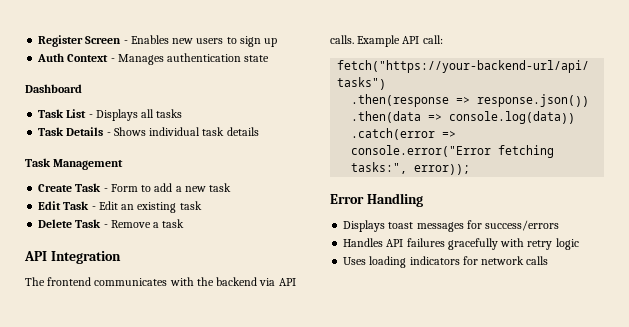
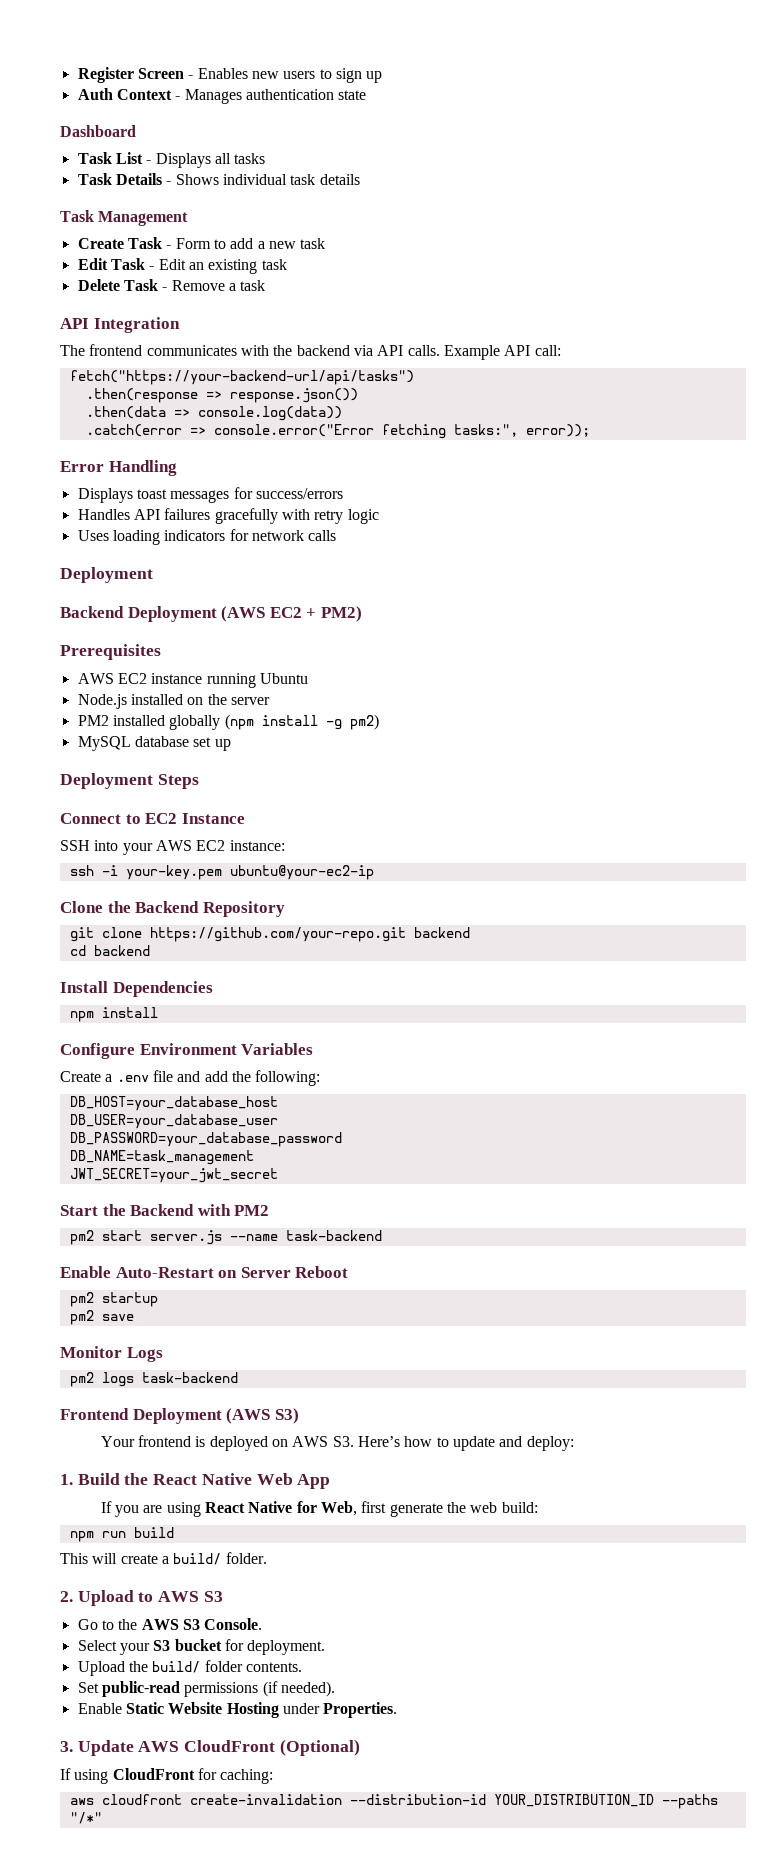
(549, 260) none -> [60,567,153,583] [60,606,362,622] [60,644,161,660] [77,673,308,688] [77,694,270,709] [77,714,379,730] [77,736,231,751] [60,773,199,789] [60,813,245,824] [60,840,285,855] [69,865,374,880] [60,901,285,917] [69,927,470,942] [69,945,150,956] [60,981,213,997] [69,1007,158,1022] [60,1043,314,1059] [60,1070,321,1086] [69,1096,278,1111] [69,1114,278,1129] [69,1132,342,1147] [69,1150,254,1165] [69,1168,278,1183] [60,1204,270,1216] [69,1230,382,1245] [60,1266,349,1278] [69,1292,158,1307] [69,1310,134,1325] [60,1346,163,1362] [69,1372,238,1387] [60,1408,299,1424] [100,1435,574,1451] [60,1473,331,1489] [100,1501,538,1517] [69,1527,174,1542] [60,1552,267,1565] [60,1590,223,1606] [77,1618,263,1630] [77,1639,326,1655] [77,1660,302,1676] [77,1681,335,1697] [77,1702,398,1718] [60,1739,360,1756] [60,1768,274,1784] [69,1794,718,1809] [69,1812,102,1824] // Deployment // Backend Deployment (AWS EC2 + PM2) // Prerequisites // AWS EC2 instance running Ubuntu // Node.js installed on the server // PM2 installed globally (npm install -g pm2) // MySQL database set up // Deployment Steps // Connect to EC2 Instance // SSH into your AWS EC2 instance: // ssh -i your-key.pem ubuntu@your-ec2-ip // Clone the Backend Repository // git clone https://github.com/your-repo.git backend // cd backend // Install Dependencies // npm install // Configure Environment Variables // Create a .env file and add the following: // DB_HOST=your_database_host // DB_USER=your_database_user // DB_PASSWORD=your_database_password // DB_NAME=task_management // JWT_SECRET=your_jwt_secret // Start the Backend with PM2 // pm2 start server.js --name task-backend // Enable Auto-Restart on Server Reboot // pm2 startup // pm2 save // Monitor Logs // pm2 logs task-backend // Frontend Deployment (AWS S3) // Your frontend is deployed on AWS S3. Here’s how to update and deploy: // 1. Build the React Native Web App // If you are using React Native for Web, first generate the web build: // npm run build // This will create a build/ folder. // 2. Upload to AWS S3 // Go to the AWS S3 Console. // Select your S3 bucket for deployment. // Upload the build/ folder contents. // Set public-read permissions (if needed). // Enable Static Website Hosting under Properties. // 3. Update AWS CloudFront (Optional) // If using CloudFront for caching: // aws cloudfront create-invalidation --distribution-id YOUR_DISTRIBUTION_ID --paths "/*"

